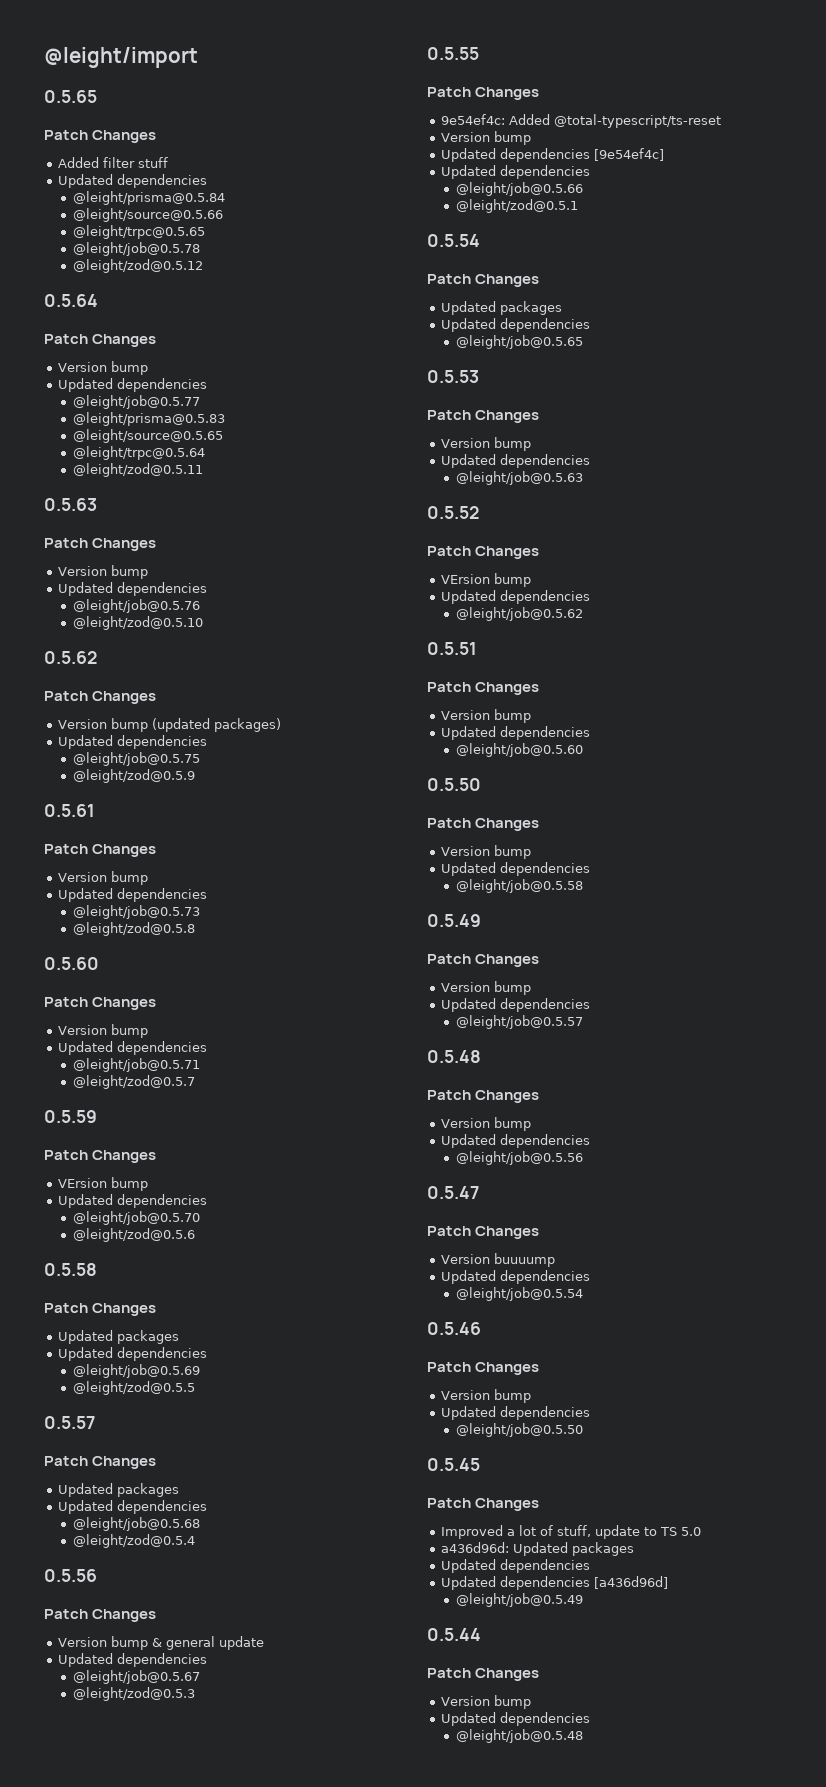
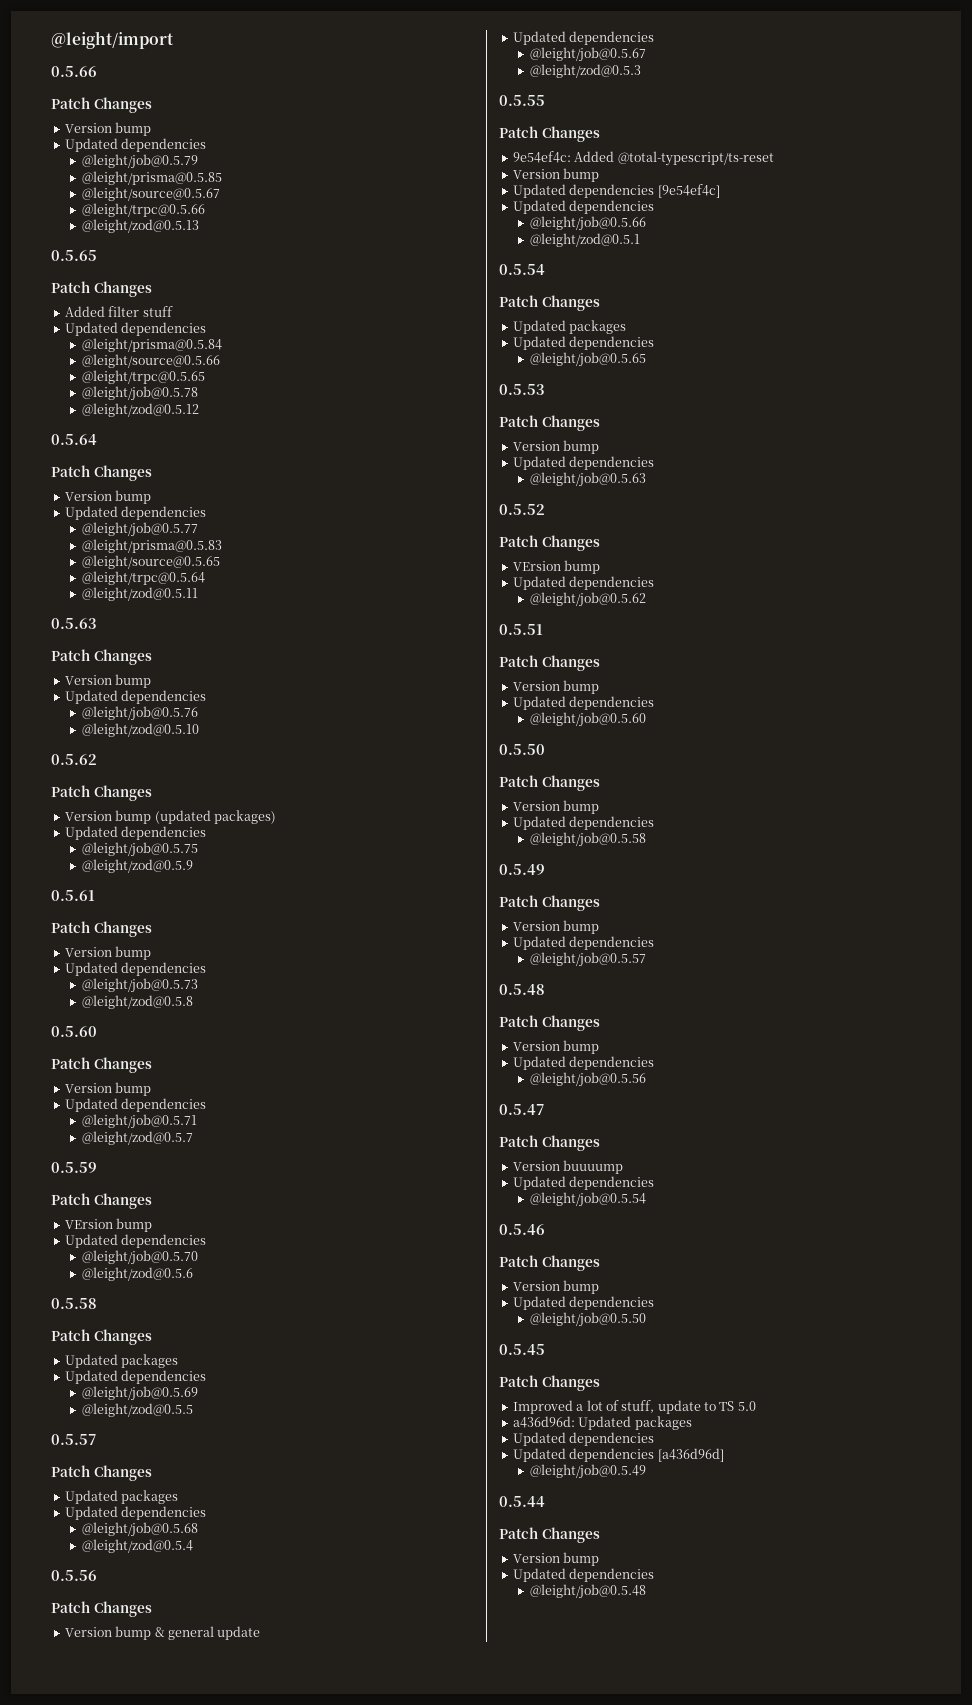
(198, 57) none -> [51,66,97,77] [51,97,152,113] [64,122,152,136] [64,138,207,152] [81,154,198,169] [81,171,222,185] [81,187,220,201] [81,203,205,217] [81,219,199,233] // 0.5.66 // Patch Changes // Version bump // Updated dependencies // @leight/job@0.5.79 // @leight/prisma@0.5.85 // @leight/source@0.5.67 // @leight/trpc@0.5.66 // @leight/zod@0.5.13

